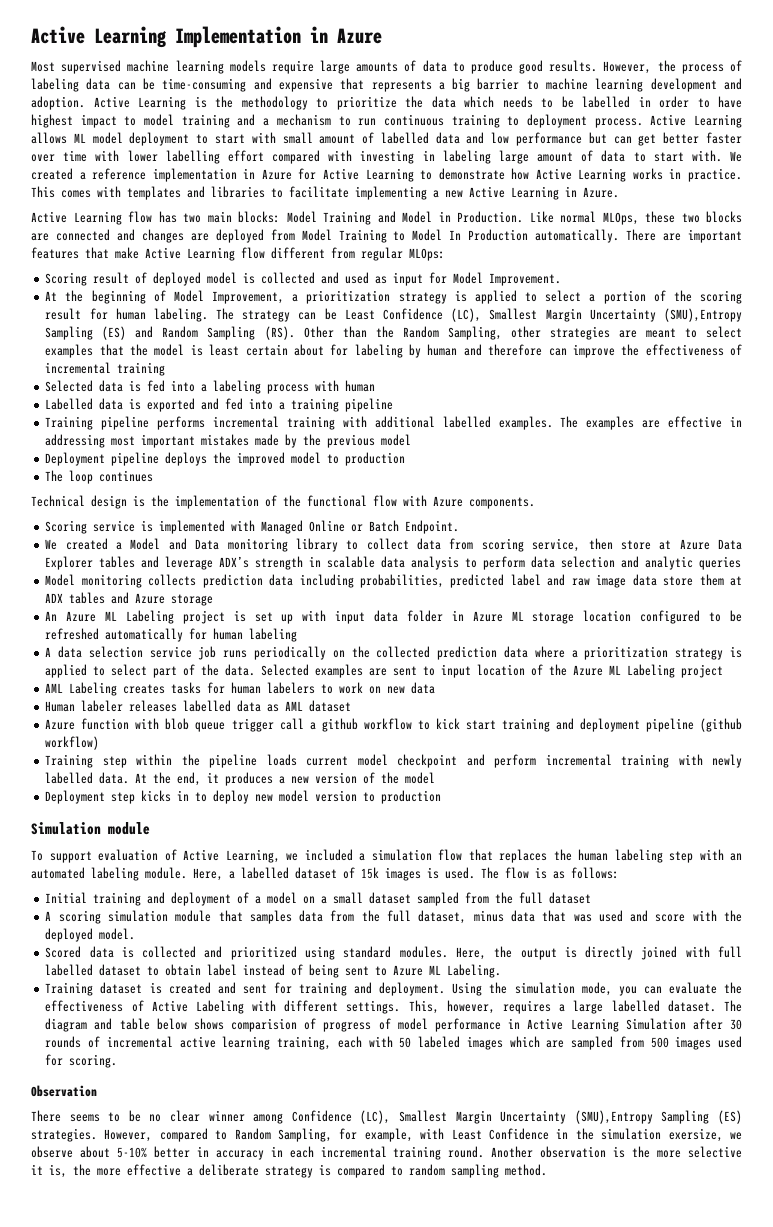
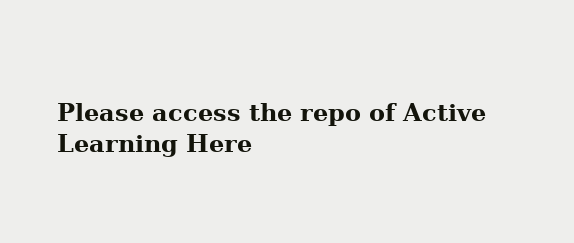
[31,26,382,48] [31,60,742,74] [31,78,742,92] [31,96,742,110] [31,114,742,128] [31,132,742,146] [31,150,742,164] [31,168,742,182] [31,186,619,200] [31,211,742,225] [31,229,742,243] [31,247,445,261] [45,272,562,286] [45,290,742,304] [45,308,742,322] [45,326,743,340] [45,344,743,358] [45,362,166,376] [45,380,376,394] [45,398,394,412] [45,416,742,430] [45,434,412,448] [45,452,406,466] [45,470,154,484] [31,495,535,509] [45,520,460,534] [45,538,743,552] [45,556,742,570] [45,574,743,588] [45,592,214,606] [45,610,743,624] [45,628,298,642] [45,646,743,660] [45,664,724,678] [45,682,436,696] [45,700,352,712] [45,718,742,732] [45,736,100,750] [45,754,743,768] [45,772,436,786] [45,790,442,804] [31,822,150,835] [31,849,742,863] [31,867,619,881] [45,892,592,906] [45,910,742,924] [45,928,136,942] [45,946,743,960] [45,964,502,978] [45,982,743,996] [45,1000,743,1014] [45,1018,743,1032] [45,1036,742,1050] [45,1054,118,1068] [31,1085,97,1097] [31,1110,743,1124] [31,1128,742,1142] [31,1146,742,1160] [31,1164,547,1178] Active Learning Implementation in Azure // Most supervised machine learning models require large amounts of data to produce good results. However, the process of labeling data can be time-consuming and expensive that represents a big barrier to machine learning development and adoption. Active Learning is the methodology to prioritize the data which needs to be labelled in order to have highest impact to model training and a mechanism to run continuous training to deployment process. Active Learning allows ML model deployment to start with small amount of labelled data and low performance but can get better faster over time with lower labelling effort compared with investing in labeling large amount of data to start with. We created a reference implementation in Azure for Active Learning to demonstrate how Active Learning works in practice. This comes with templates and libraries to facilitate implementing a new Active Learning in Azure. // Active Learning flow has two main blocks: Model Training and Model in Production. Like normal MLOps, these two blocks are connected and changes are deployed from Model Training to Model In Production automatically. There are important features that make Active Learning flow different from regular MLOps: // Scoring result of deployed model is collected and used as input for Model Improvement. // At the beginning of Model Improvement, a prioritization strategy is applied to select a portion of the scoring result for human labeling. The strategy can be Least Confidence (LC), Smallest Margin Uncertainty (SMU),Entropy Sampling (ES) and Random Sampling (RS). Other than the Random Sampling, other strategies are meant to select examples that the model is least certain about for labeling by human and therefore can improve the effectiveness of incremental training // Selected data is fed into a labeling process with human // Labelled data is exported and fed into a training pipeline // Training pipeline performs incremental training with additional labelled examples. The examples are effective in addressing most important mistakes made by the previous model // Deployment pipeline deploys the improved model to production // The loop continues // Technical design is the implementation of the functional flow with Azure components. // Scoring service is implemented with Managed Online or Batch Endpoint. // We created a Model and Data monitoring library to collect data from scoring service, then store at Azure Data Explorer tables and leverage ADX’s strength in scalable data analysis to perform data selection and analytic queries // Model monitoring collects prediction data including probabilities, predicted label and raw image data store them at ADX tables and Azure storage // An Azure ML Labeling project is set up with input data folder in Azure ML storage location configured to be refreshed automatically for human labeling // A data selection service job runs periodically on the collected prediction data where a prioritization strategy is applied to select part of the data. Selected examples are sent to input location of the Azure ML Labeling project // AML Labeling creates tasks for human labelers to work on new data // Human labeler releases labelled data as AML dataset // Azure function with blob queue trigger call a github workflow to kick start training and deployment pipeline (github workflow) // Training step within the pipeline loads current model checkpoint and perform incremental training with newly labelled data. At the end, it produces a new version of the model // Deployment step kicks in to deploy new model version to production // Simulation module // To support evaluation of Active Learning, we included a simulation flow that replaces the human labeling step with an automated labeling module. Here, a labelled dataset of 15k images is used. The flow is as follows: // Initial training and deployment of a model on a small dataset sampled from the full dataset // A scoring simulation module that samples data from the full dataset, minus data that was used and score with the deployed model. // Scored data is collected and prioritized using standard modules. Here, the output is directly joined with full labelled dataset to obtain label instead of being sent to Azure ML Labeling. // Training dataset is created and sent for training and deployment. Using the simulation mode, you can evaluate the effectiveness of Active Labeling with different settings. This, however, requires a large labelled dataset. The diagram and table below shows comparision of progress of model performance in Active Learning Simulation after 30 rounds of incremental active learning training, each with 50 labeled images which are sampled from 500 images used for scoring. // Observation // There seems to be no clear winner among Confidence (LC), Smallest Margin Uncertainty (SMU),Entropy Sampling (ES) strategies. However, compared to Random Sampling, for example, with Least Confidence in the simulation exersize, we observe about 5-10% better in accuracy in each incremental training round. Another observation is the more selective it is, the more effective a deliberate strategy is compared to random sampling method. -> [57,103,486,126] [57,134,252,157] Please access the repo of Active Learning Here

